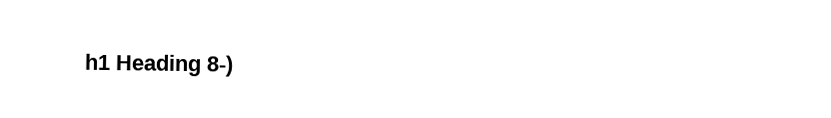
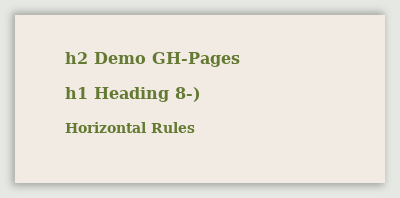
(84, 62) none -> [65,52,240,67] h2 Demo GH-Pages //
(234, 66) none -> [65,122,195,133] // Horizontal Rules

